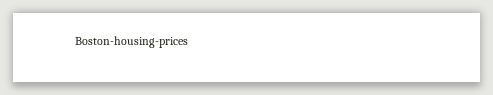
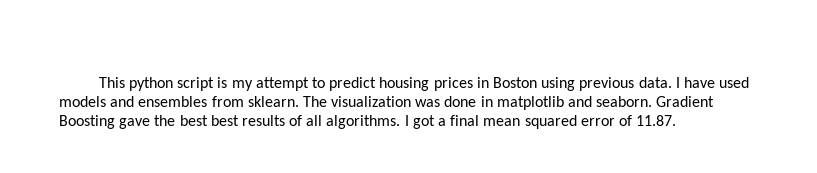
[75,36,188,48] Boston-housing-prices -> [98,77,750,91] [59,96,715,110] [59,115,677,129] This python script is my attempt to predict housing prices in Boston using previous data. I have used models and ensembles from sklearn. The visualization was done in matplotlib and seaborn. Gradient Boosting gave the best best results of all algorithms. I got a final mean squared error of 11.87.

